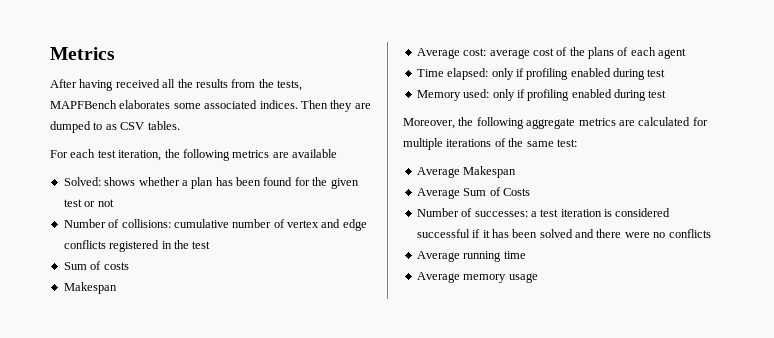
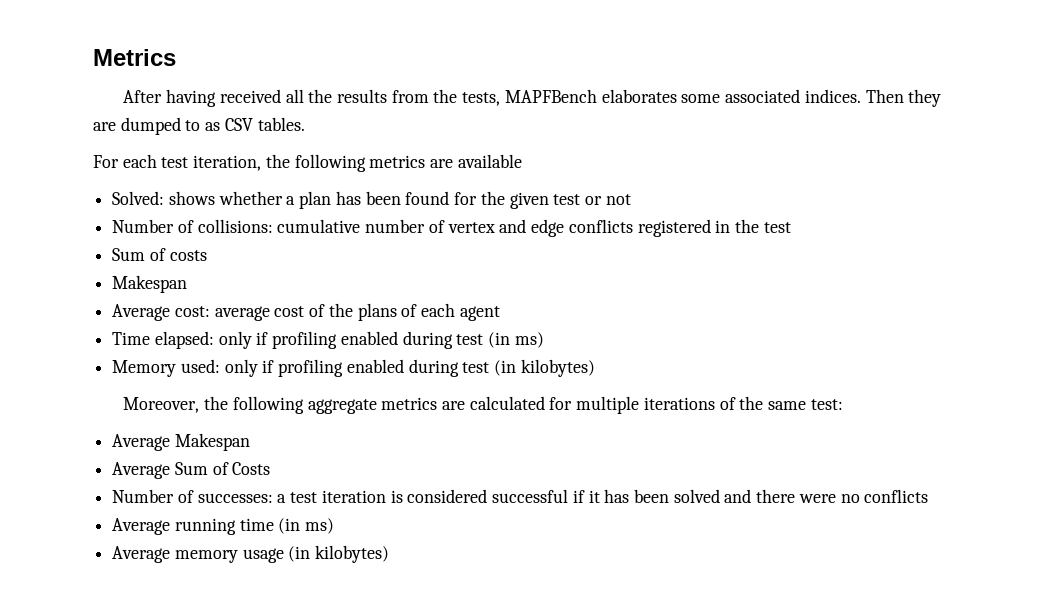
(666, 73) none -> [488,332,544,348] (in ms)
(667, 94) none -> [494,359,595,377] (in kilobytes)
(526, 255) none -> [278,518,335,534] (in ms)
(538, 278) none -> [288,545,390,563] (in kilobytes)

